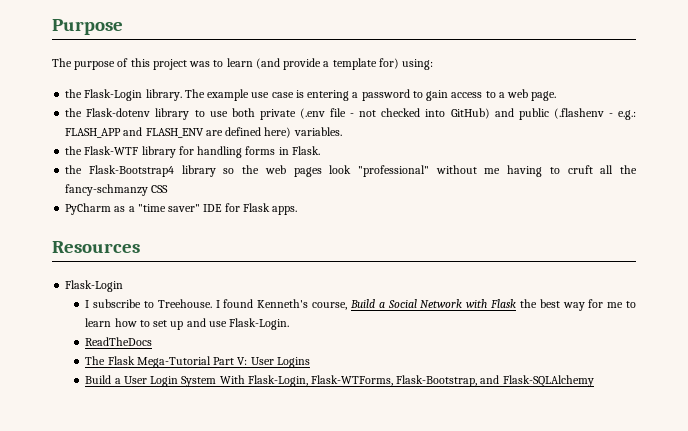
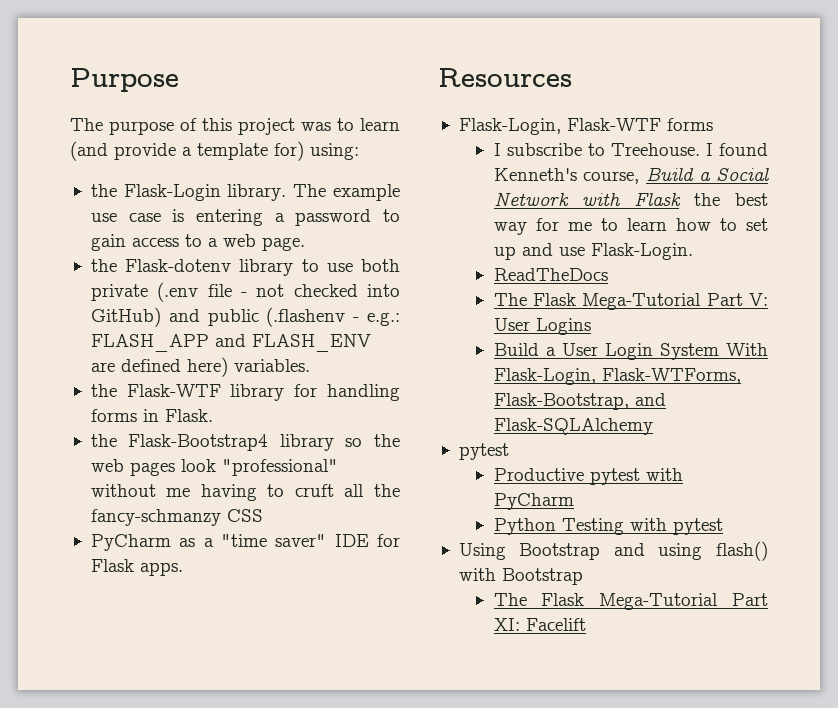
[65,280,124,292] Flask-Login -> [458,118,713,135] Flask-Login, Flask-WTF forms
(594, 381) none -> [458,443,509,460] [493,468,683,485] [493,493,574,510] [493,518,723,535] [458,541,768,561] [458,568,583,585] [493,593,768,610] [493,618,586,631] // pytest // Productive pytest with PyCharm // Python Testing with pytest // Using Bootstrap and using flash() with Bootstrap // The Flask Mega-Tutorial Part XI: Facelift

